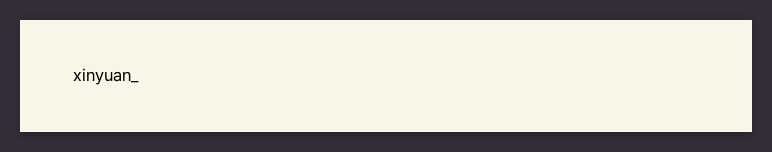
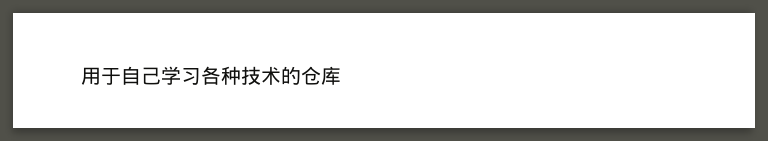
[73,68,139,85] xinyuan_ -> [81,66,341,85] 用于自己学习各种技术的仓库

